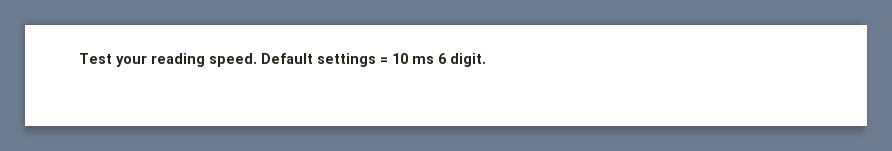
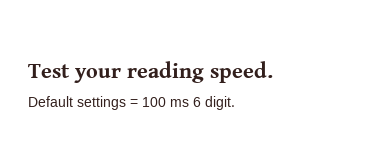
(257, 60) none -> (273, 72) //
[392,53,408,64] 10 -> [142,97,166,107] 100

